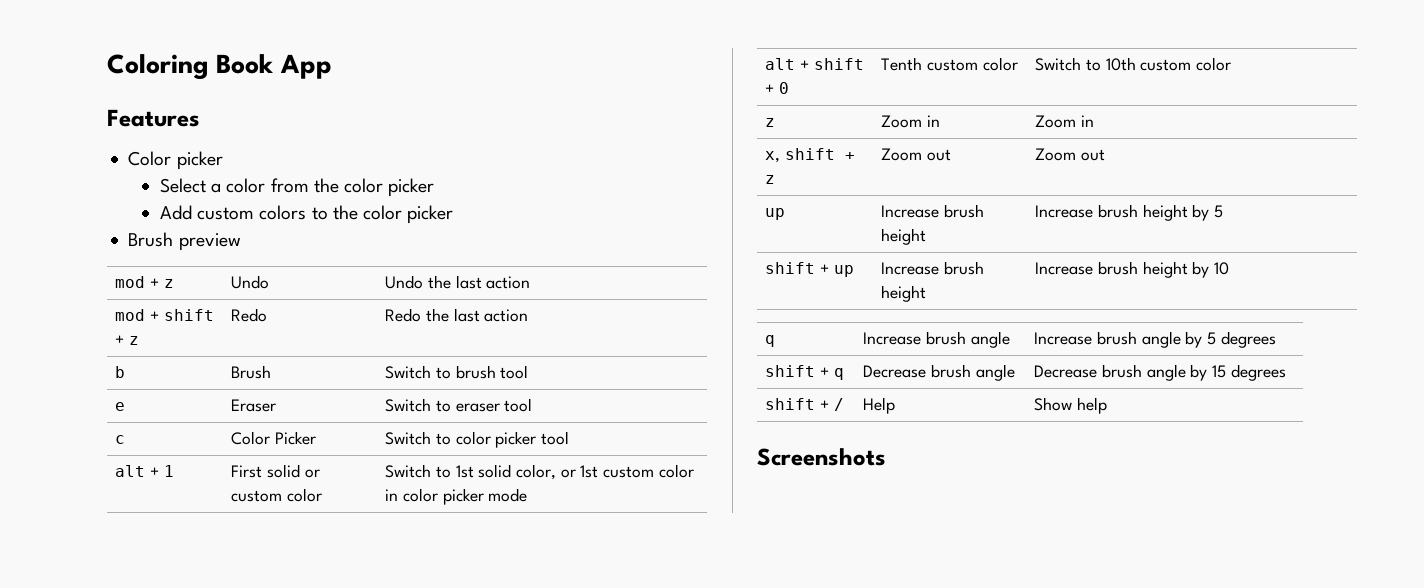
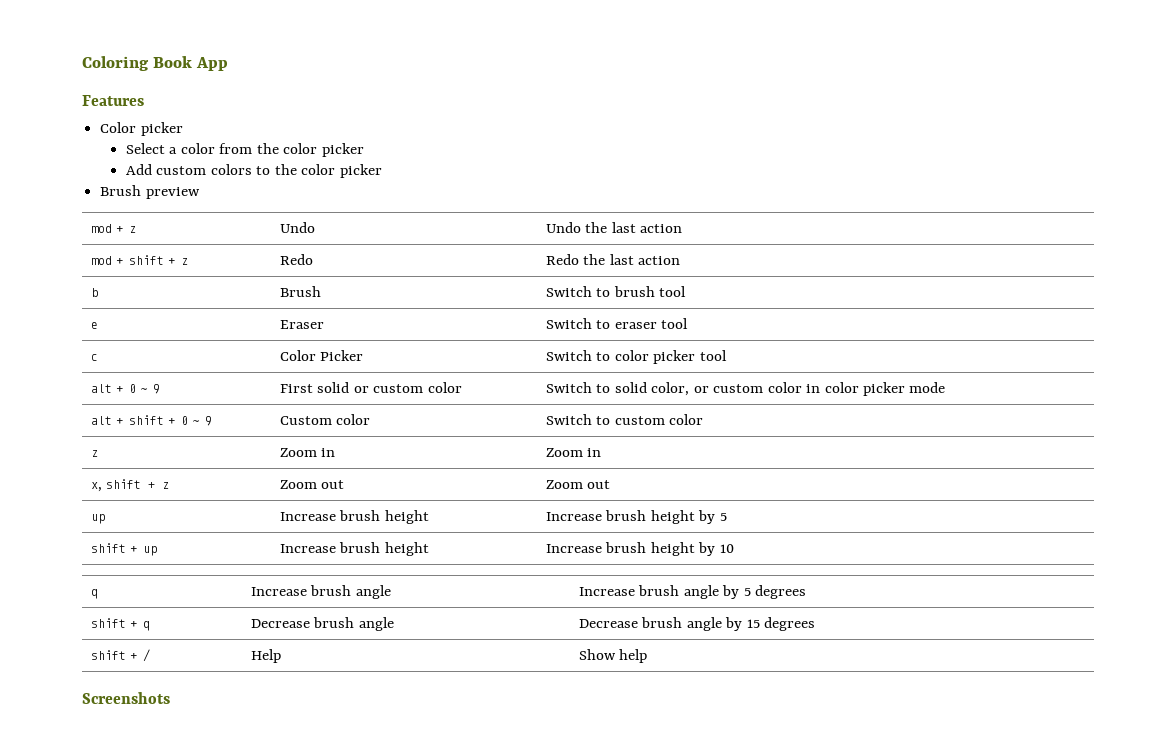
[163,465,174,477] 1 -> [128,384,160,394] 0 ~ 9
[455,465,474,478] 1st -> (611, 388) none
[580,465,599,478] 1st -> (709, 389) none
[881,57,1018,71] [1035,57,1136,71] | Tenth custom color | Switch to 10th -> [192,416,212,426] [279,414,371,425] [545,414,611,425] ~ 9 | Custom color | Switch to

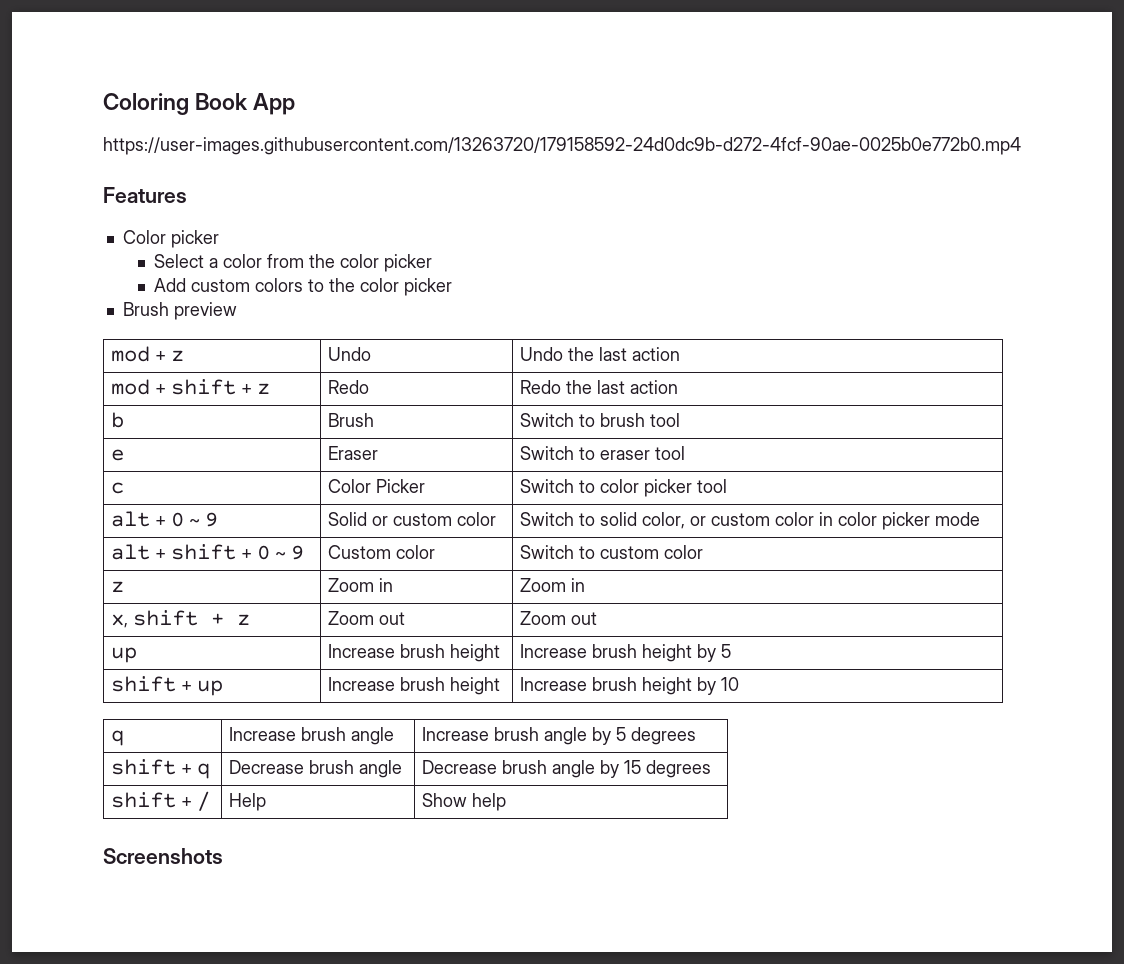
(229, 64) none -> [103,137,1021,155] // https://user-images.githubusercontent.com/13263720/179158592-24d0dc9b-d272-4fcf-90ae-0025b0e772b0.mp4
[279,382,350,393] First solid -> [328,512,368,526] Solid

